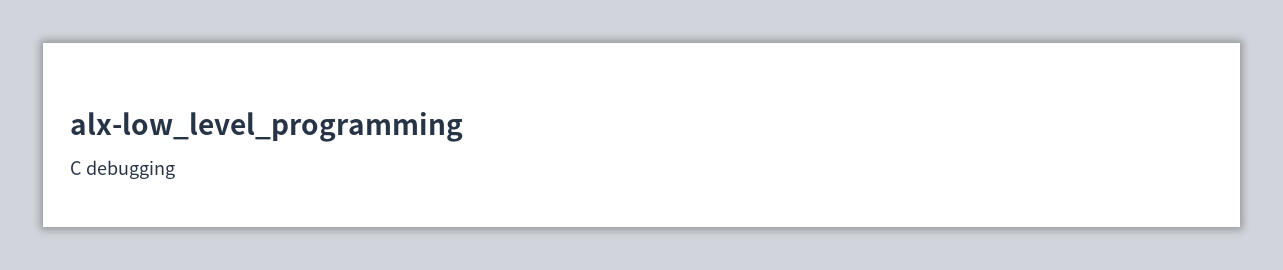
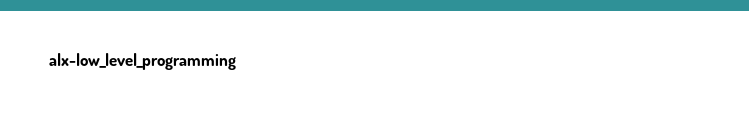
[70,160,175,179] // C debugging -> (236, 61) none

